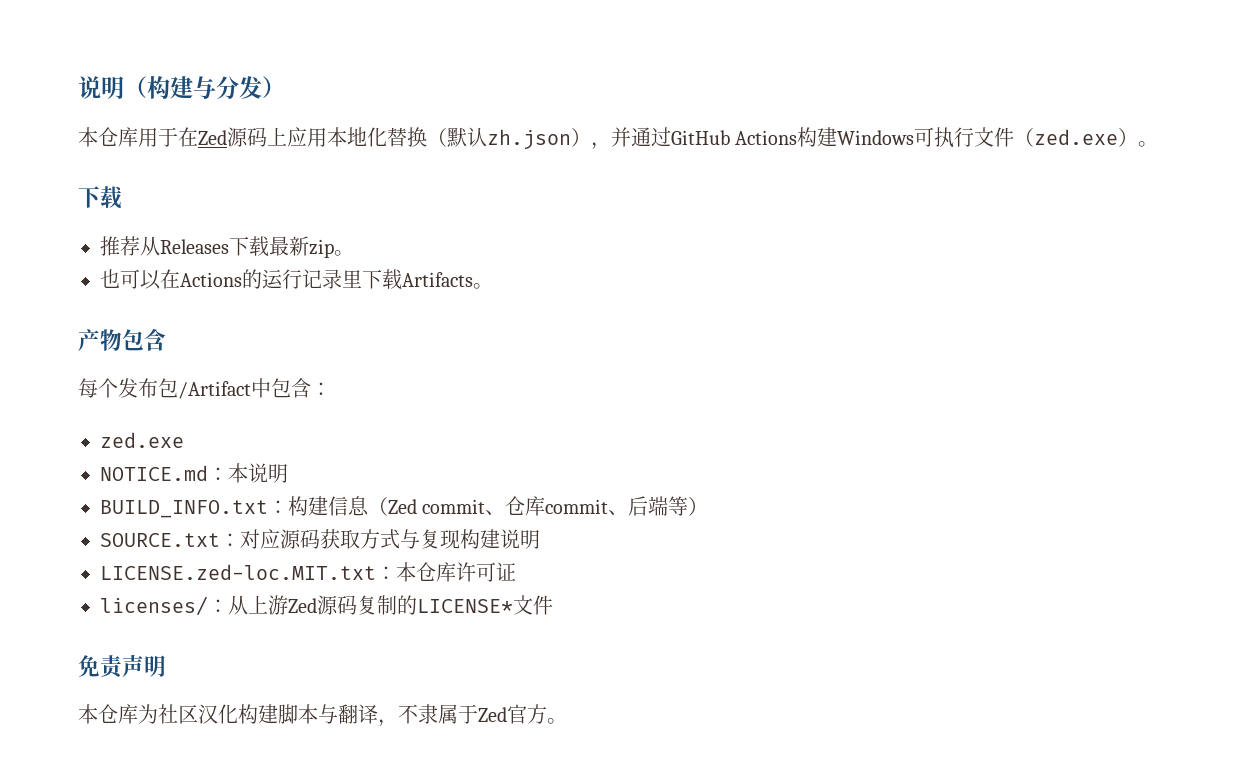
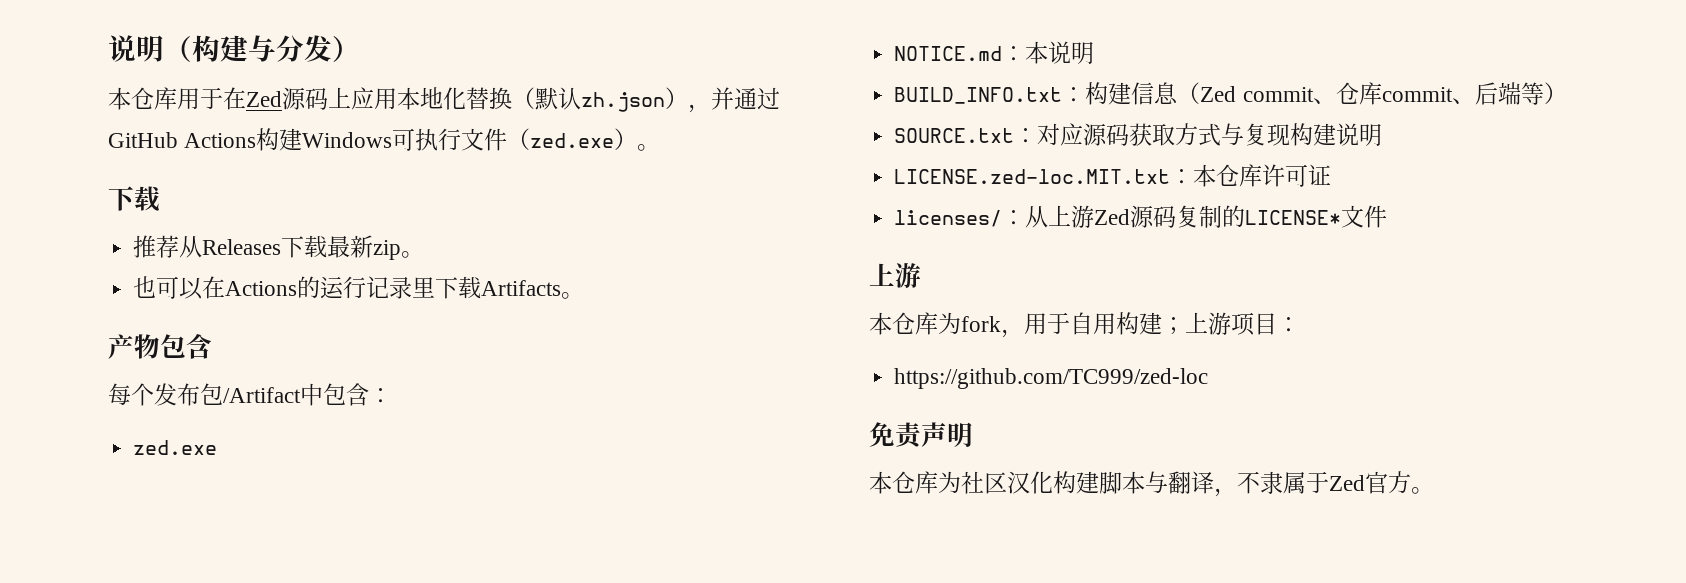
(553, 605) none -> [869,263,921,288] [869,312,1300,338] [894,368,1209,389] // 上游 // 本仓库为fork，用于自用构建；上游项目： // https://github.com/TC999/zed-loc

